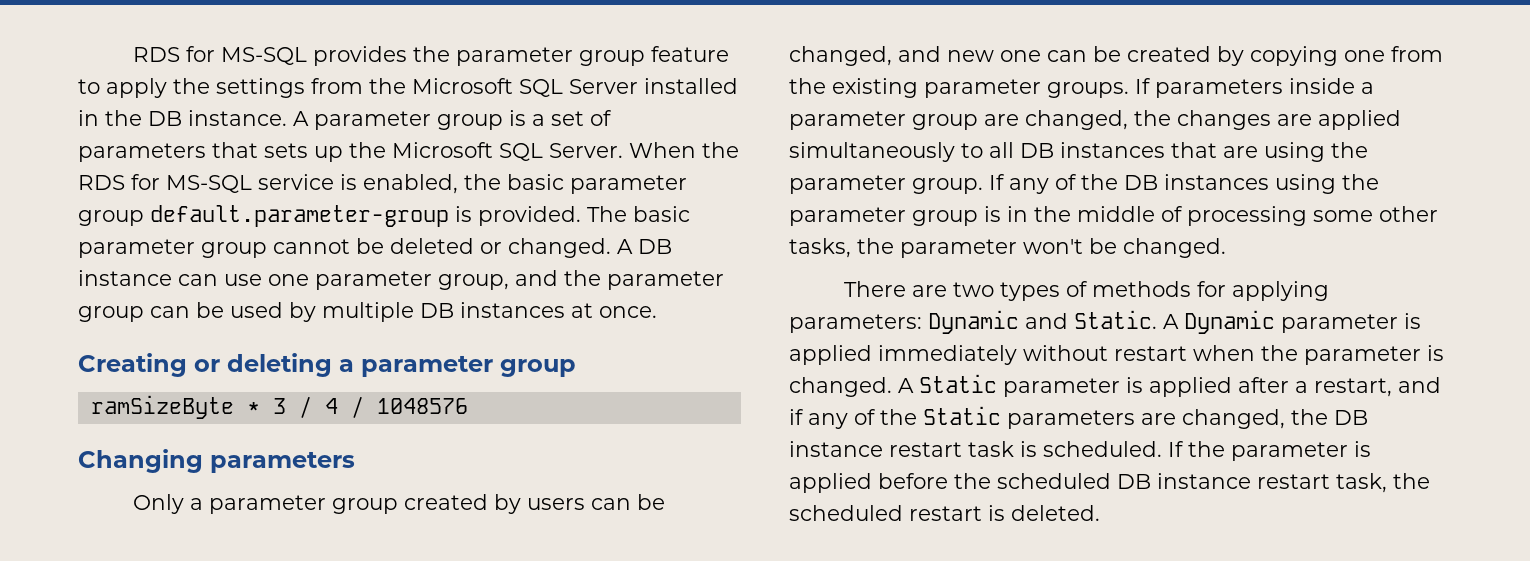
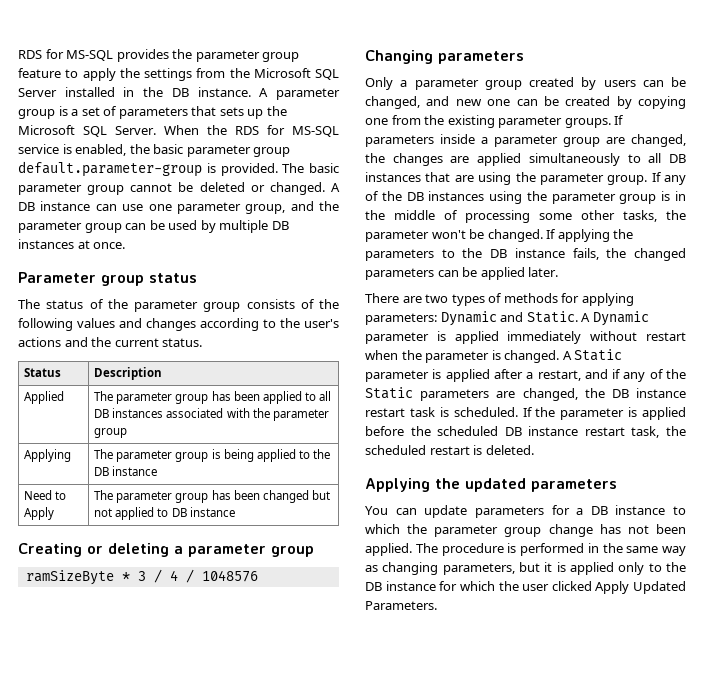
(657, 312) none -> [18,272,197,286] [18,299,339,312] [18,318,339,331] [18,337,203,347] [24,368,62,377] [94,367,163,380] [24,391,65,404] [94,391,331,404] [94,408,329,421] [94,428,128,438] [24,449,72,462] [94,449,330,462] [94,466,158,476] [24,490,67,500] [24,507,55,520] [94,490,330,503] [94,507,235,520] // Parameter group status // The status of the parameter group consists of the following values and changes according to the user's actions and the current status. // Status | Description // Applied | The parameter group has been applied to all DB instances associated with the parameter group // Applying | The parameter group is being applied to the DB instance // Need to Apply | The parameter group has been changed but not applied to DB instance
(1226, 248) none -> [546,229,634,242] [365,248,686,261] [365,267,559,280] If applying the parameters to the DB instance fails, the changed parameters can be applied later.
(1100, 513) none -> [365,478,617,492] [365,505,686,518] [365,524,686,537] [365,543,686,556] [365,562,686,575] [365,581,686,594] [365,601,437,610] // Applying the updated parameters // You can update parameters for a DB instance to which the parameter group change has not been applied. The procedure is performed in the same way as changing parameters, but it is applied only to the DB instance for which the user clicked Apply Updated Parameters.

